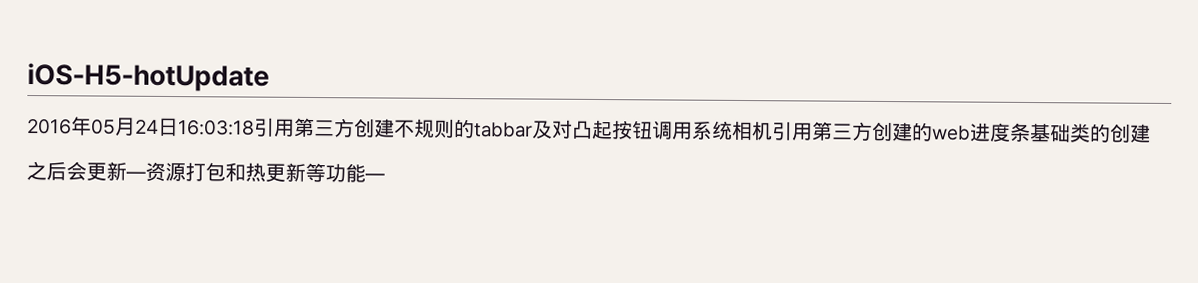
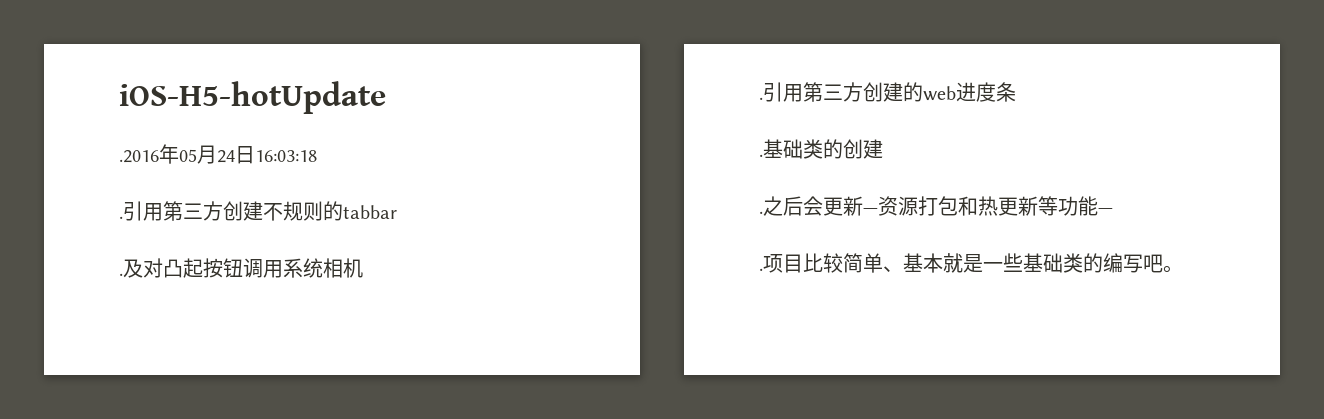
[27,119,72,135] 2016 -> [119,150,159,163] .2016
(255, 128) none -> [119,216,123,219] // .
(533, 130) none -> [119,273,123,276] // .
(773, 131) none -> [759,97,763,100] // .
(1031, 132) none -> [759,154,763,157] // .
(1151, 133) none -> [759,211,763,214] .
(385, 177) none -> [759,253,1183,273] // .项目比较简单、基本就是一些基础类的编写吧。

